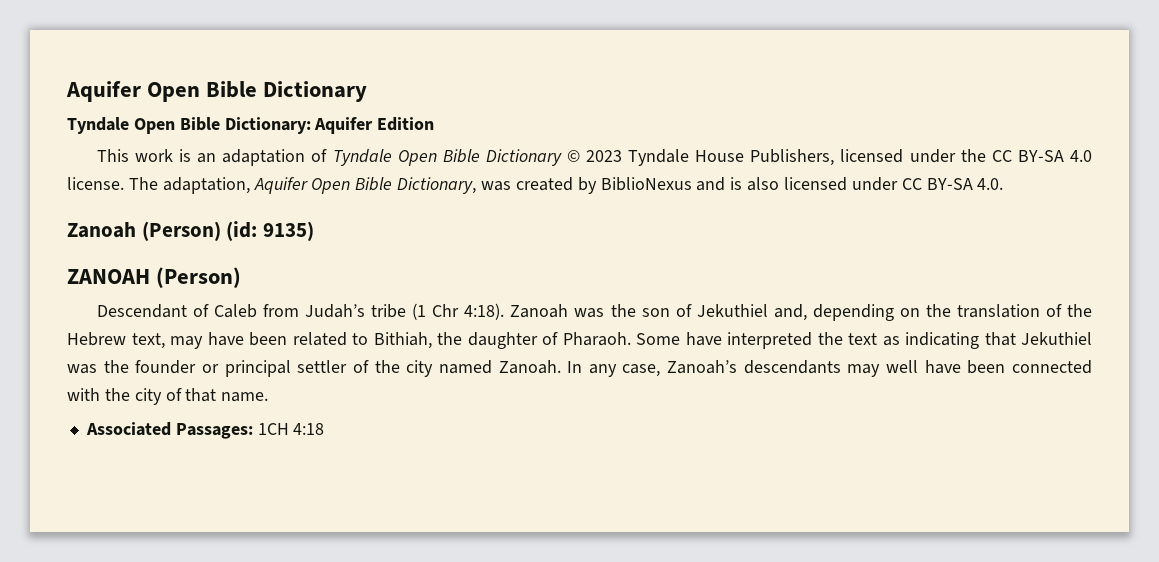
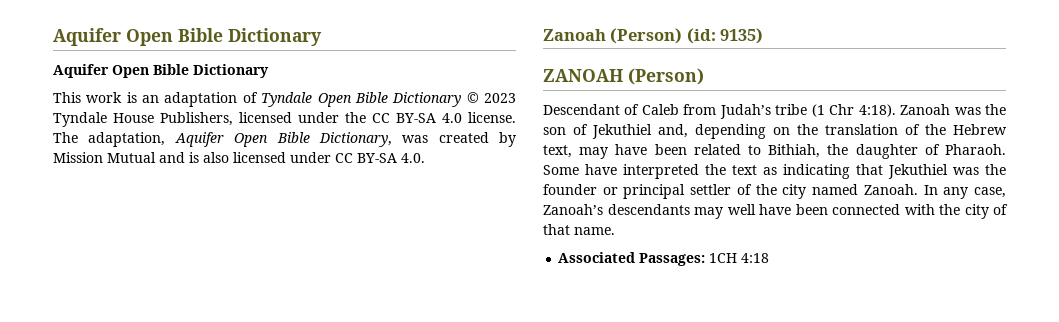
[66,81,368,102] [67,117,435,134] Aquifer Open Bible Dictionary // Tyndale Open Bible Dictionary: Aquifer Edition -> [53,28,322,46] [53,64,269,78] Aquifer Open Bible Dictionary // Aquifer Open Bible Dictionary
[600,177,692,191] BiblioNexus -> [53,152,156,163] Mission Mutual

